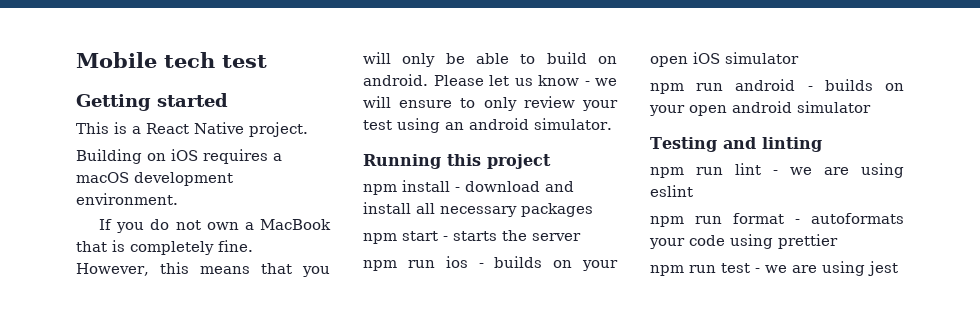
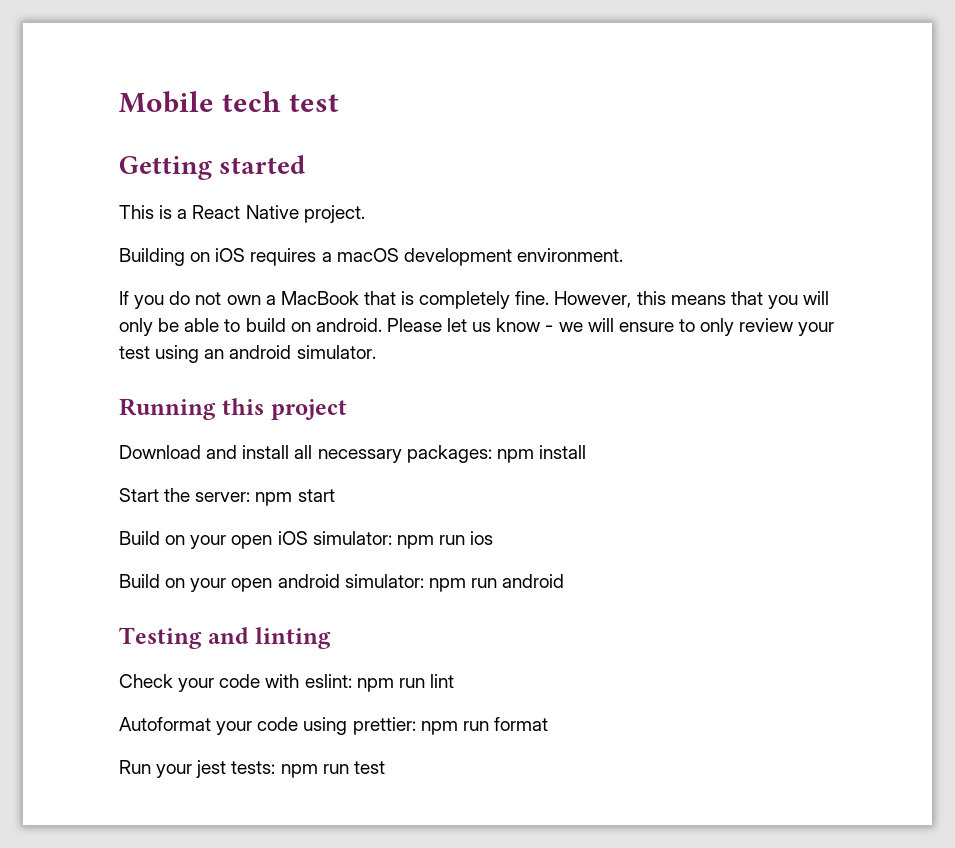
[363,180,574,195] [363,202,593,217] [363,230,581,244] [363,256,543,271] npm install - download and install all necessary packages // npm start - starts the server // npm run ios - builds -> [119,445,586,463] [119,488,335,506] [119,531,160,545] Download and install all necessary packages: npm install // Start the server: npm start // Build
[725,52,799,64] [650,79,873,94] simulator // npm run android - builds -> [312,531,494,549] [119,574,160,588] simulator: npm run ios // Build
[797,101,871,113] simulator -> [344,574,565,592] simulator: npm run android
[650,163,904,178] [650,185,693,197] [650,213,904,227] [649,234,838,249] [650,261,898,276] npm run lint - we are using eslint // npm run format - autoformats your code using prettier // npm run test - we are using jest -> [119,674,454,692] [119,717,548,735] [119,760,385,778] Check your code with eslint: npm run lint // Autoformat your code using prettier: npm run format // Run your jest tests: npm run test

